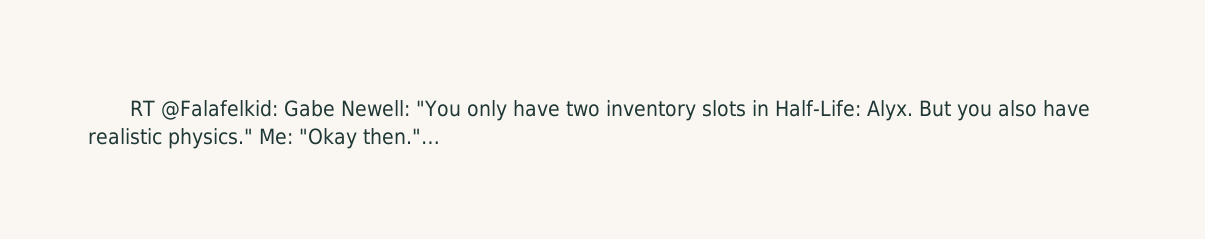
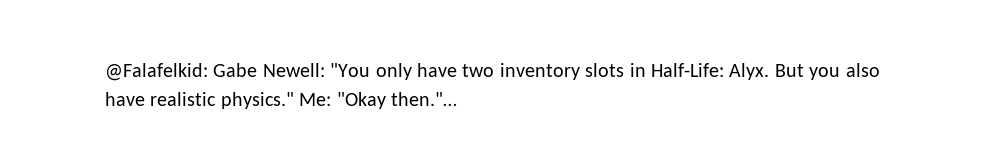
[129,100,155,116] RT -> (105, 72) none

